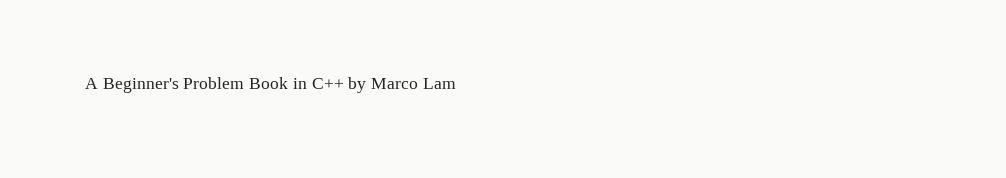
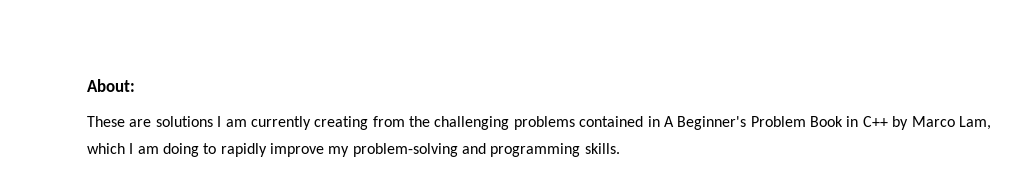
(85, 83) none -> [87,79,135,92] [87,116,660,130] About: // These are solutions I am currently creating from the challenging problems contained in
[422,78,456,89] Lam -> [959,116,992,130] [87,143,620,157] Lam, which I am doing to rapidly improve my problem-solving and programming skills.

